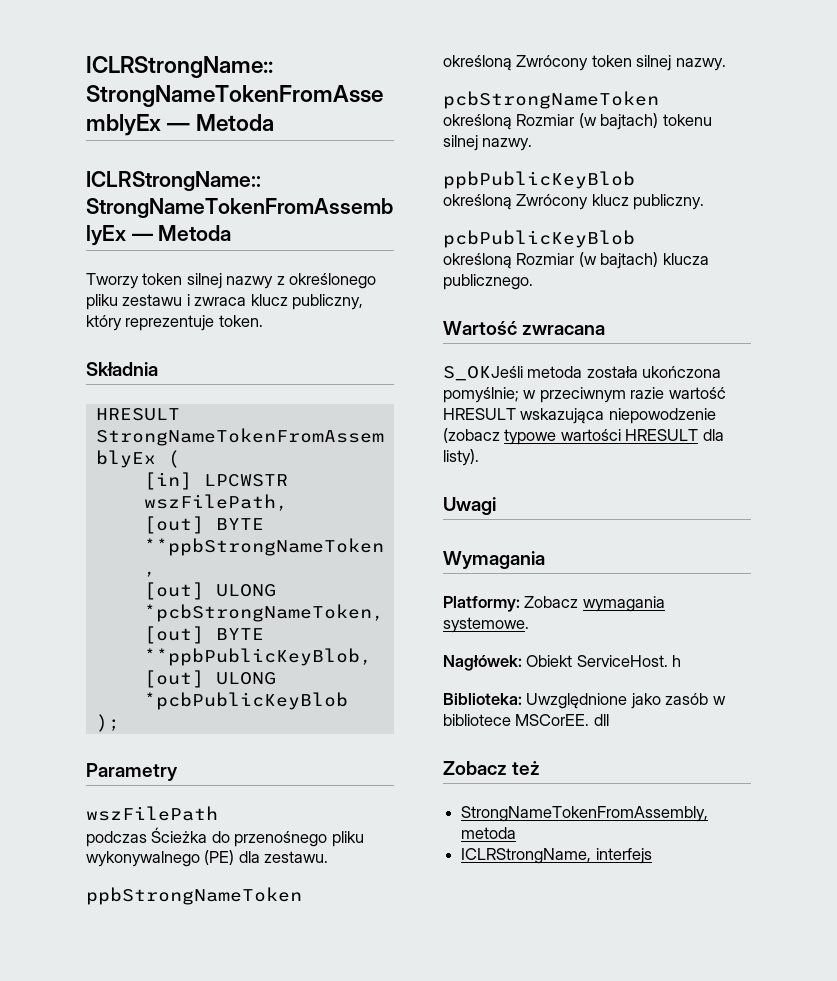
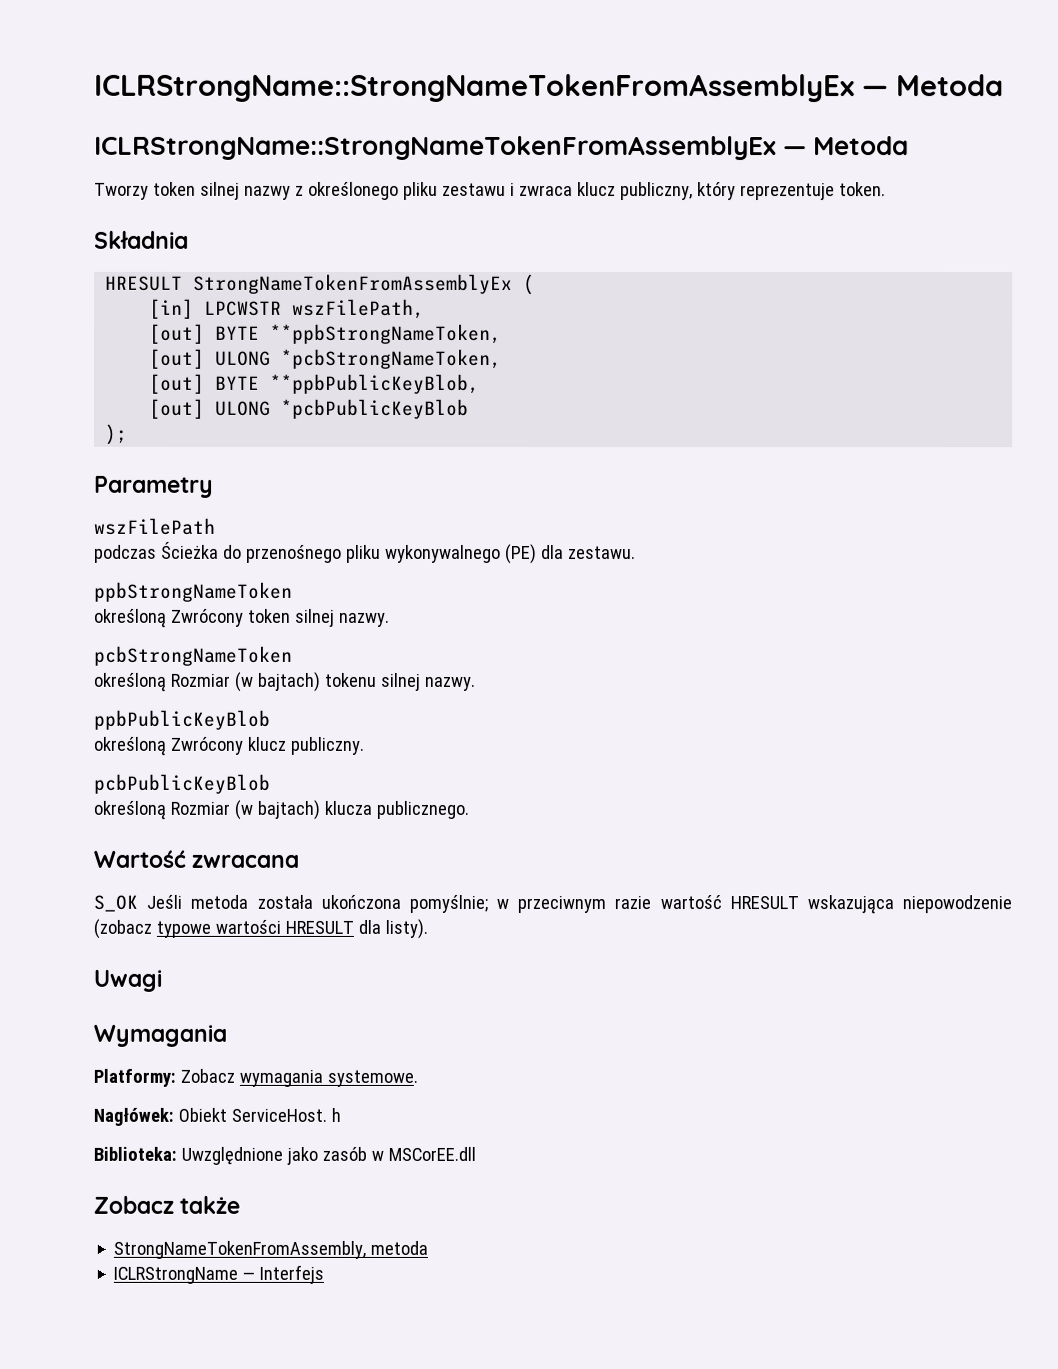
[443,366,523,381] S_OKJeśli -> [93,894,183,912] S_OK Jeśli
[443,714,609,726] [443,761,541,775] bibliotece MSCorEE. dll // Zobacz też -> [387,1146,476,1161] [93,1195,241,1214] MSCorEE.dll // Zobacz także
[461,848,652,864] ICLRStrongName, interfejs -> [113,1264,325,1284] ICLRStrongName — Interfejs

